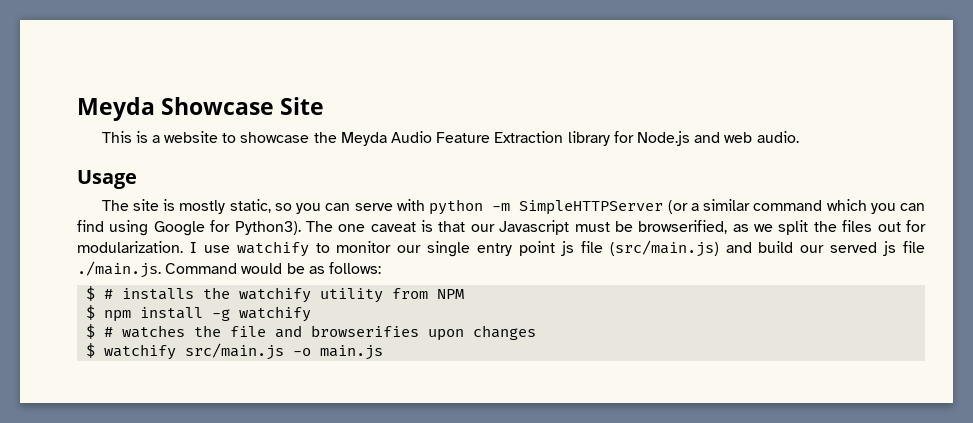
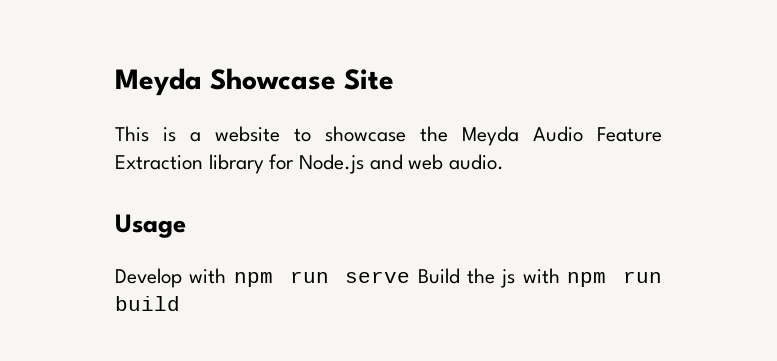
[101,199,926,215] [77,220,927,236] [77,240,926,257] [77,261,381,278] [86,286,465,303] [86,305,312,322] [86,324,537,341] [86,343,384,360] The site is mostly static, so you can serve with python -m SimpleHTTPServer (or a similar command which you can find using Google for Python3). The one caveat is that our Javascript must be browserified, as we split the files out for modularization. I use watchify to monitor our single entry point js file (src/main.js) and build our served js file ./main.js. Command would be as follows: // $ # installs the watchify utility from NPM // $ npm install -g watchify // $ # watches the file and browserifies upon changes // $ watchify src/main.js -o main.js -> [115,268,662,288] [115,296,180,311] Develop with npm run serve Build the js with npm run build

